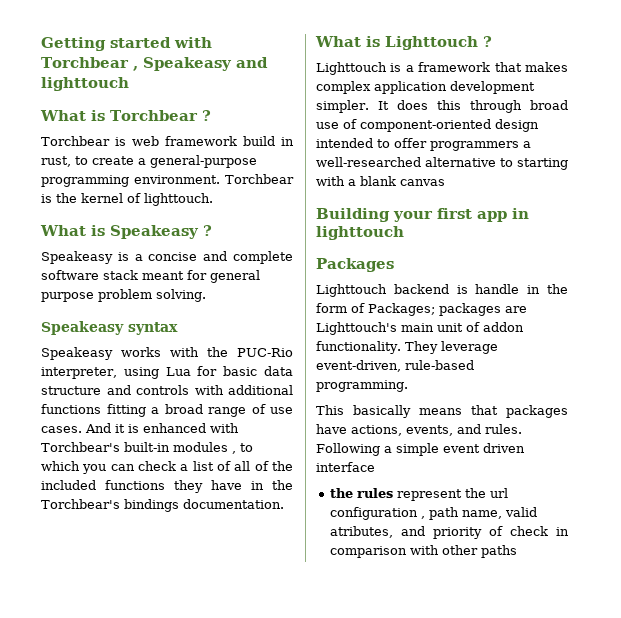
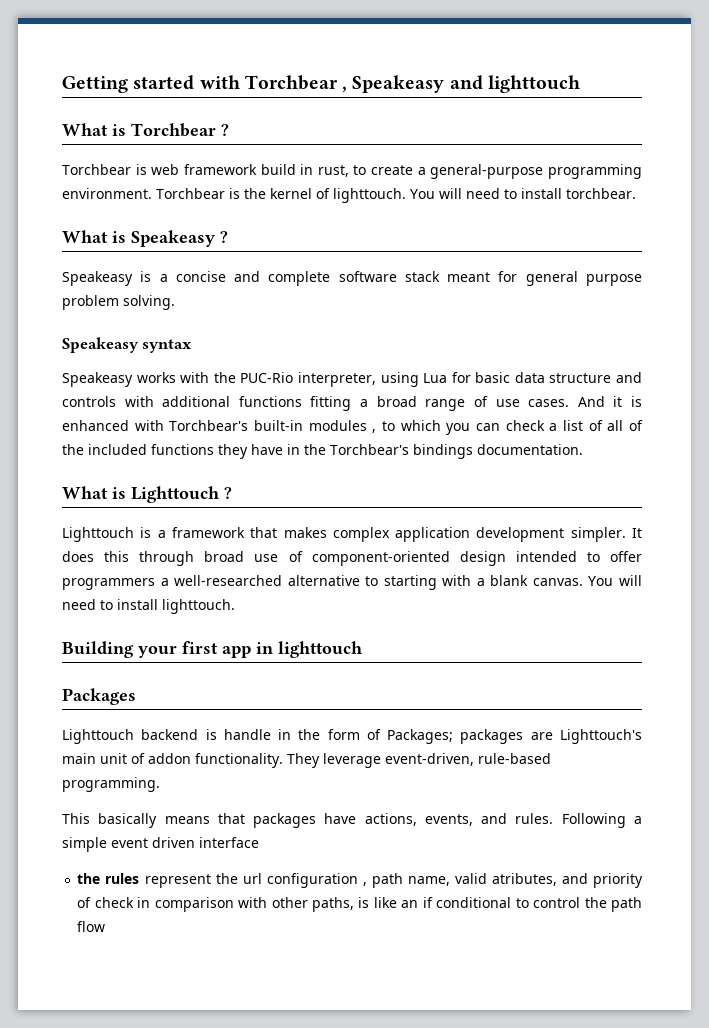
(213, 199) none -> [410,188,636,199] You will need to install torchbear.
[400,179,445,186] canvas -> [532,575,642,586] [62,599,235,614] canvas. You will need to install lighttouch.
[481,545,518,558] paths -> [312,897,642,912] [77,921,106,932] paths, is like an if conditional to control the path flow

